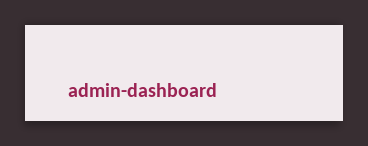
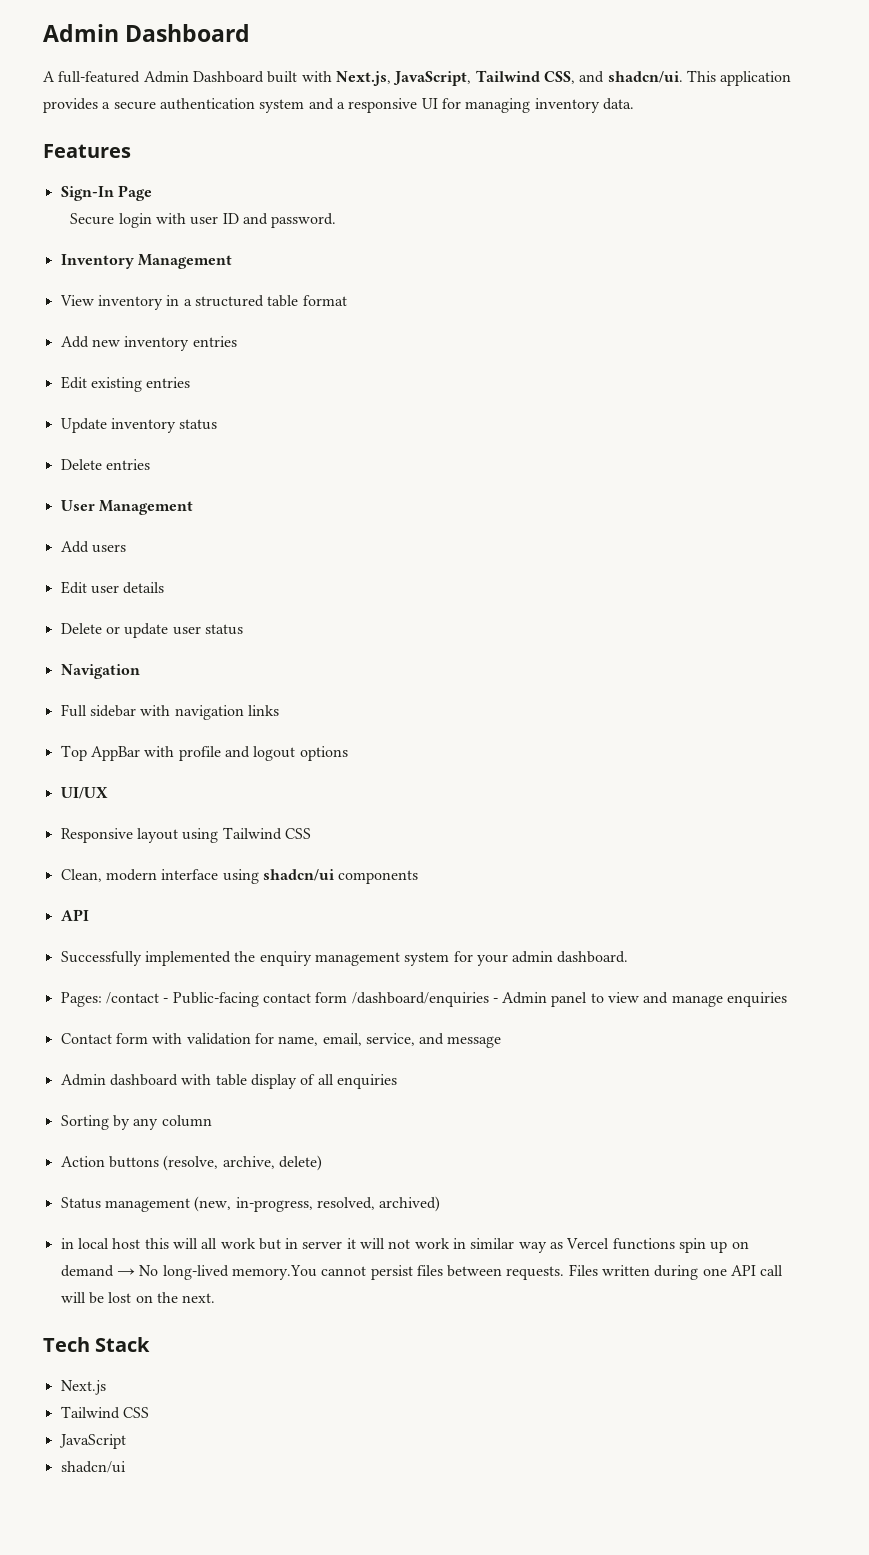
[68,83,217,97] admin-dashboard -> [43,24,251,42] [43,70,792,86] [43,98,634,113] [43,144,131,158] [60,185,152,201] [70,213,337,228] [60,254,232,269] [59,295,347,310] [60,336,237,351] [60,376,191,392] [60,418,218,433] [60,459,150,470] [60,500,193,515] [60,541,126,553] [60,581,165,594] [60,623,243,638] [60,664,140,679] [60,704,279,720] [60,745,348,761] [60,787,108,799] [60,827,311,843] [60,869,419,884] [60,909,89,921] [60,951,629,966] [60,992,788,1007] [60,1033,502,1048] [60,1074,397,1089] [60,1115,212,1130] [60,1155,322,1171] [60,1196,441,1212] [60,1238,749,1253] [60,1264,784,1280] [60,1292,216,1304] [43,1337,151,1352] [60,1380,106,1395] [60,1406,149,1419] [58,1434,126,1449] [60,1461,126,1473] Admin Dashboard // A full-featured Admin Dashboard built with Next.js, JavaScript, Tailwind CSS, and shadcn/ui. This application provides a secure authentication system and a responsive UI for managing inventory data. // Features // Sign-In Page // Secure login with user ID and password. // Inventory Management // View inventory in a structured table format // Add new inventory entries // Edit existing entries // Update inventory status // Delete entries // User Management // Add users // Edit user details // Delete or update user status // Navigation // Full sidebar with navigation links // Top AppBar with profile and logout options // UI/UX // Responsive layout using Tailwind CSS // Clean, modern interface using shadcn/ui components // API // Successfully implemented the enquiry management system for your admin dashboard. // Pages: /contact - Public-facing contact form /dashboard/enquiries - Admin panel to view and manage enquiries // Contact form with validation for name, email, service, and message // Admin dashboard with table display of all enquiries // Sorting by any column // Action buttons (resolve, archive, delete) // Status management (new, in-progress, resolved, archived) // in local host this will all work but in server it will not work in similar way as Vercel functions spin up on demand → No long-lived memory.You cannot persist files between requests. Files written during one API call will be lost on the next. // Tech Stack // Next.js // Tailwind CSS // JavaScript // shadcn/ui

